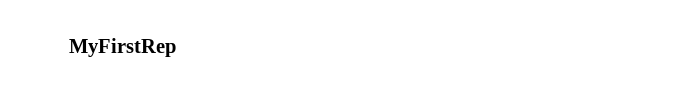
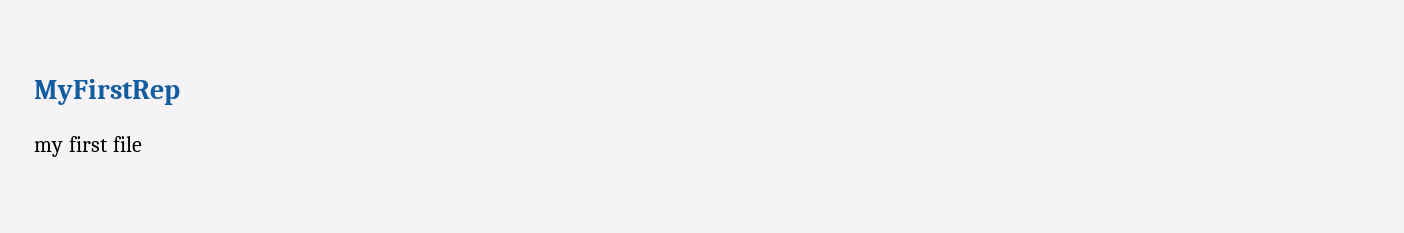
(176, 47) none -> [34,136,142,157] // my first file

